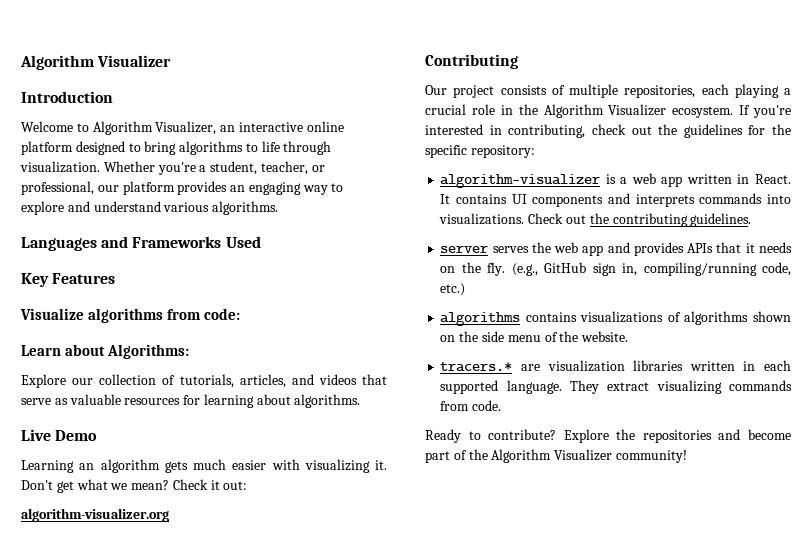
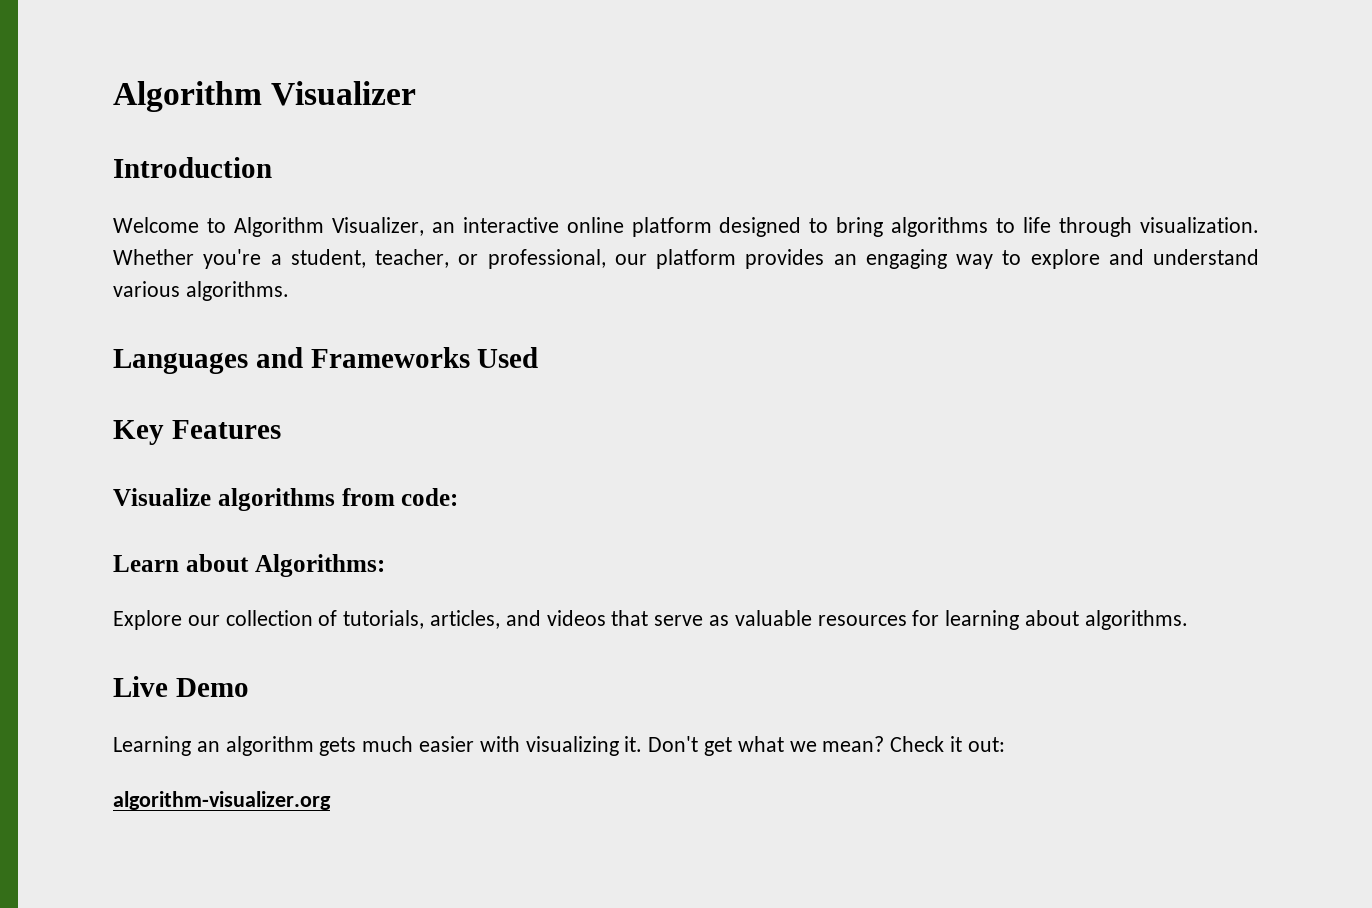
[425,54,518,69] [425,84,791,98] [425,104,791,118] [425,124,791,138] [425,145,535,158] [440,173,791,188] [440,193,791,207] [439,213,752,227] [440,242,792,256] [440,262,791,276] [440,283,466,296] [440,311,791,326] [440,331,629,342] [440,360,792,372] [440,380,792,394] [440,400,502,411] [425,429,791,443] [425,449,687,463] // Contributing // Our project consists of multiple repositories, each playing a crucial role in the Algorithm Visualizer ecosystem. If you're interested in contributing, check out the guidelines for the specific repository: // algorithm-visualizer is a web app written in React. It contains UI components and interprets commands into visualizations. Check out the contributing guidelines. // server serves the web app and provides APIs that it needs on the fly. (e.g., GitHub sign in, compiling/running code, etc.) // algorithms contains visualizations of algorithms shown on the side menu of the website. // tracers.* are visualization libraries written in each supported language. They extract visualizing commands from code. // Ready to contribute? Explore the repositories and become part of the Algorithm Visualizer community! -> (331, 800) none

